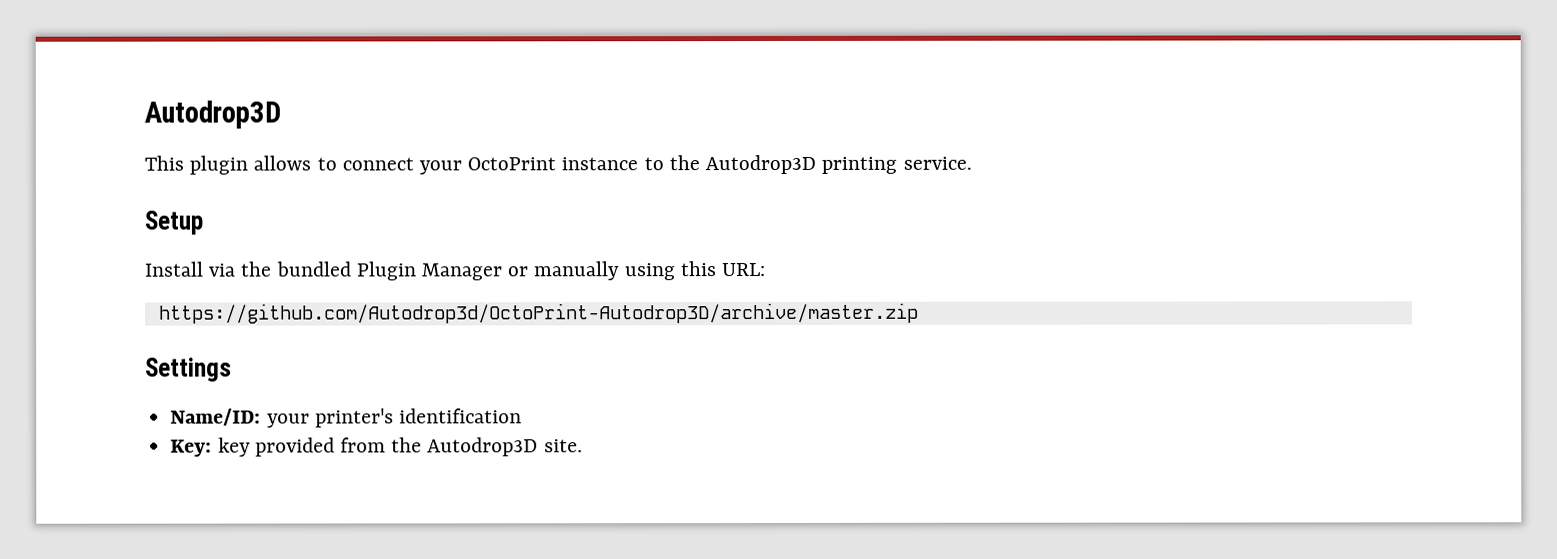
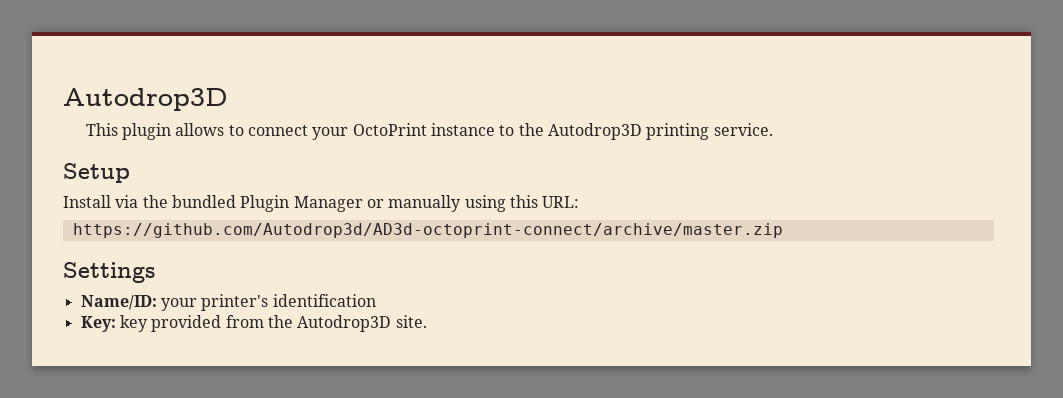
[158,302,919,324] https://github.com/Autodrop3d/OctoPrint-Autodrop3D/archive/master.zip -> [72,223,783,238] https://github.com/Autodrop3d/AD3d-octoprint-connect/archive/master.zip

